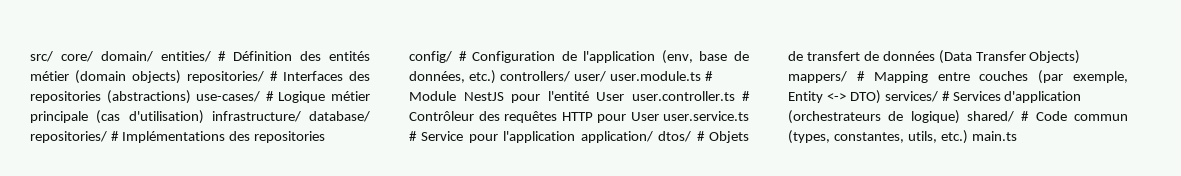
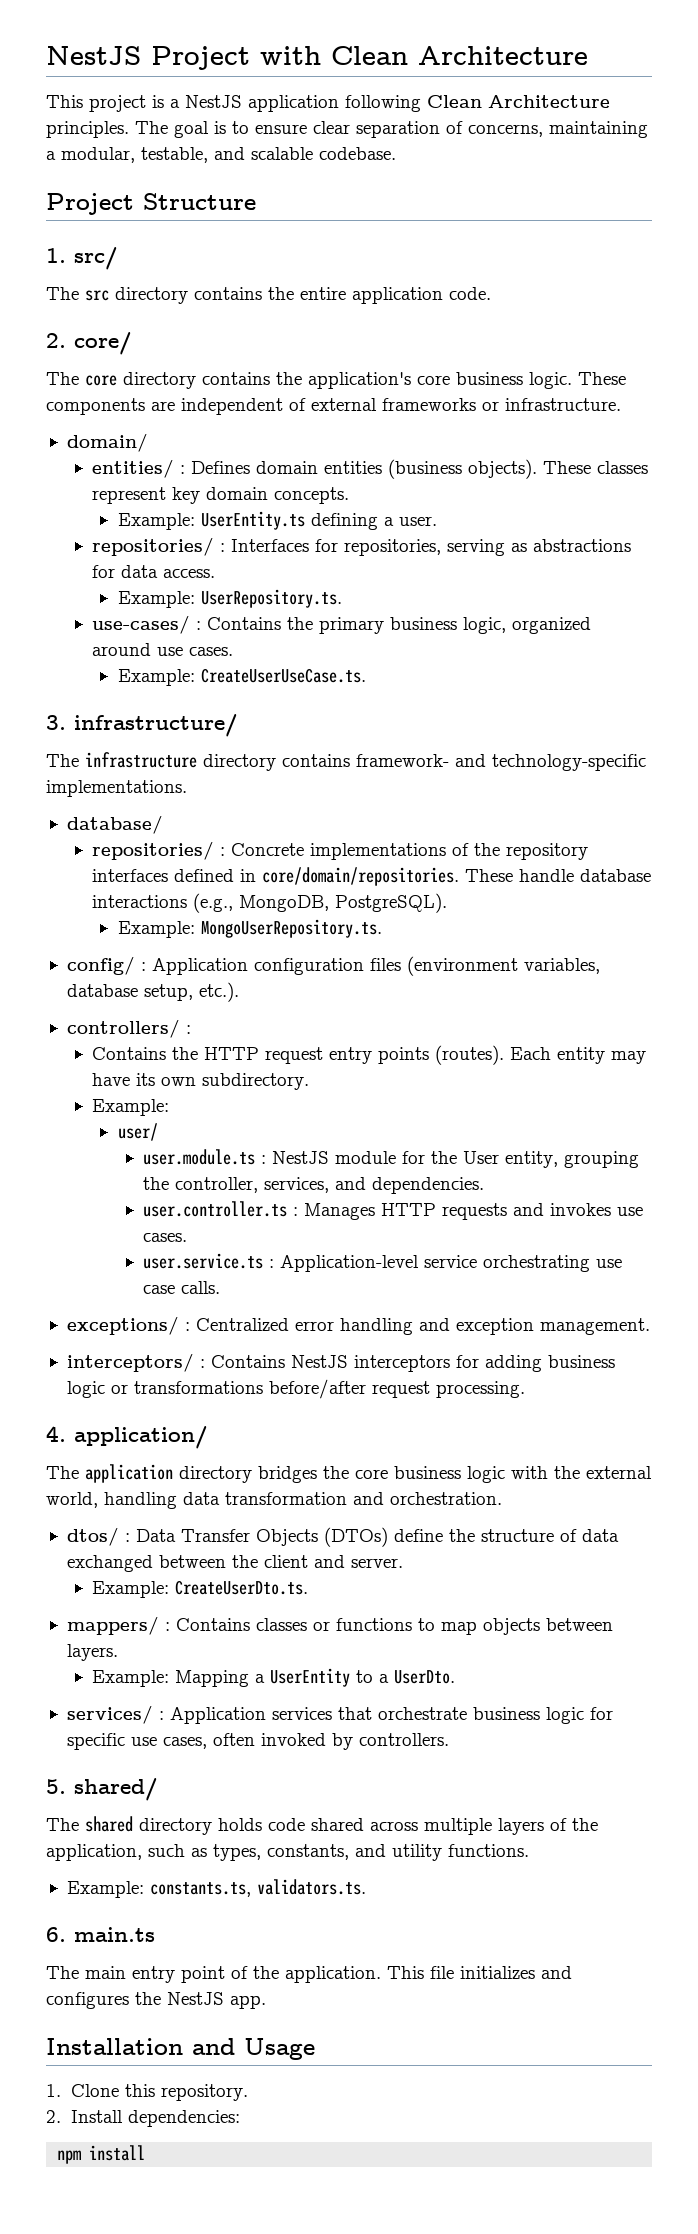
[30,51,371,62] [30,70,370,84] [30,90,370,104] [30,110,370,124] [30,131,325,143] [409,50,749,64] [409,70,713,84] [409,91,750,103] [409,111,749,123] [409,131,749,143] [788,50,1081,64] [788,70,1128,84] [788,90,1082,104] [788,110,1128,124] [788,130,1017,144] src/ core/ domain/ entities/ # Définition des entités métier (domain objects) repositories/ # Interfaces des repositories (abstractions) use-cases/ # Logique métier principale (cas d'utilisation) infrastructure/ database/ repositories/ # Implémentations des repositories config/ # Configuration de l'application (env, base de données, etc.) controllers/ user/ user.module.ts # Module NestJS pour l'entité User user.controller.ts # Contrôleur des requêtes HTTP pour User user.service.ts # Service pour l'application application/ dtos/ # Objets de transfert de données (Data Transfer Objects) mappers/ # Mapping entre couches (par exemple, Entity <-> DTO) services/ # Services d'application (orchestrateurs de logique) shared/ # Code commun (types, constantes, utils, etc.) main.ts -> [46,46,588,70] [46,95,610,112] [46,121,648,138] [46,147,396,163] [46,193,256,215] [46,247,118,270] [46,287,491,304] [46,332,132,355] [46,372,626,389] [46,398,621,415] [66,433,148,452] [92,459,649,479] [92,487,350,504] [117,511,437,530] [92,537,632,556] [92,565,216,578] [117,589,342,608] [92,615,592,634] [92,643,234,656] [117,668,366,686] [46,714,238,737] [46,752,646,771] [46,780,187,797] [66,815,163,834] [92,841,589,860] [92,867,652,886] [92,893,448,913] [117,919,382,938] [66,956,600,976] [66,982,239,1002] [66,1019,191,1038] [92,1045,647,1065] [92,1073,310,1090] [92,1099,170,1116] [117,1123,158,1141] [142,1149,639,1168] [142,1177,484,1194] [142,1201,643,1220] [142,1233,187,1242] [142,1253,622,1272] [142,1281,220,1294] [66,1316,650,1335] [66,1353,615,1372] [66,1379,525,1399] [46,1426,208,1449] [46,1464,652,1483] [46,1492,502,1509] [66,1527,619,1547] [66,1555,403,1572] [92,1580,309,1598] [66,1616,613,1635] [66,1644,118,1661] [92,1668,456,1687] [66,1705,613,1724] [66,1733,449,1750] [46,1778,158,1801] [46,1816,598,1835] [46,1844,529,1861] [66,1879,366,1898] [46,1927,155,1942] [46,1966,572,1983] [46,1992,266,2009] [46,2038,315,2060] [46,2084,249,2101] [46,2110,241,2127] [57,2145,146,2164] NestJS Project with Clean Architecture // This project is a NestJS application following Clean Architecture principles. The goal is to ensure clear separation of concerns, maintaining a modular, testable, and scalable codebase. // Project Structure // 1. src/ // The src directory contains the entire application code. // 2. core/ // The core directory contains the application's core business logic. These components are independent of external frameworks or infrastructure. // domain/ // entities/ : Defines domain entities (business objects). These classes represent key domain concepts. // Example: UserEntity.ts defining a user. // repositories/ : Interfaces for repositories, serving as abstractions for data access. // Example: UserRepository.ts. // use-cases/ : Contains the primary business logic, organized around use cases. // Example: CreateUserUseCase.ts. // 3. infrastructure/ // The infrastructure directory contains framework- and technology-specific implementations. // database/ // repositories/ : Concrete implementations of the repository interfaces defined in core/domain/repositories. These handle database interactions (e.g., MongoDB, PostgreSQL). // Example: MongoUserRepository.ts. // config/ : Application configuration files (environment variables, database setup, etc.). // controllers/ : // Contains the HTTP request entry points (routes). Each entity may have its own subdirectory. // Example: // user/ // user.module.ts : NestJS module for the User entity, grouping the controller, services, and dependencies. // user.controller.ts : Manages HTTP requests and invokes use cases. // user.service.ts : Application-level service orchestrating use case calls. // exceptions/ : Centralized error handling and exception management. // interceptors/ : Contains NestJS interceptors for adding business logic or transformations before/after request processing. // 4. application/ // The application directory bridges the core business logic with the external world, handling data transformation and orchestration. // dtos/ : Data Transfer Objects (DTOs) define the structure of data exchanged between the client and server. // Example: CreateUserDto.ts. // mappers/ : Contains classes or functions to map objects between layers. // Example: Mapping a UserEntity to a UserDto. // services/ : Application services that orchestrate business logic for specific use cases, often invoked by controllers. // 5. shared/ // The shared directory holds code shared across multiple layers of the application, such as types, constants, and utility functions. // Example: constants.ts, validators.ts. // 6. main.ts // The main entry point of the application. This file initializes and configures the NestJS app. // Installation and Usage // 1. Clone this repository. // 2. Install dependencies: // npm install

